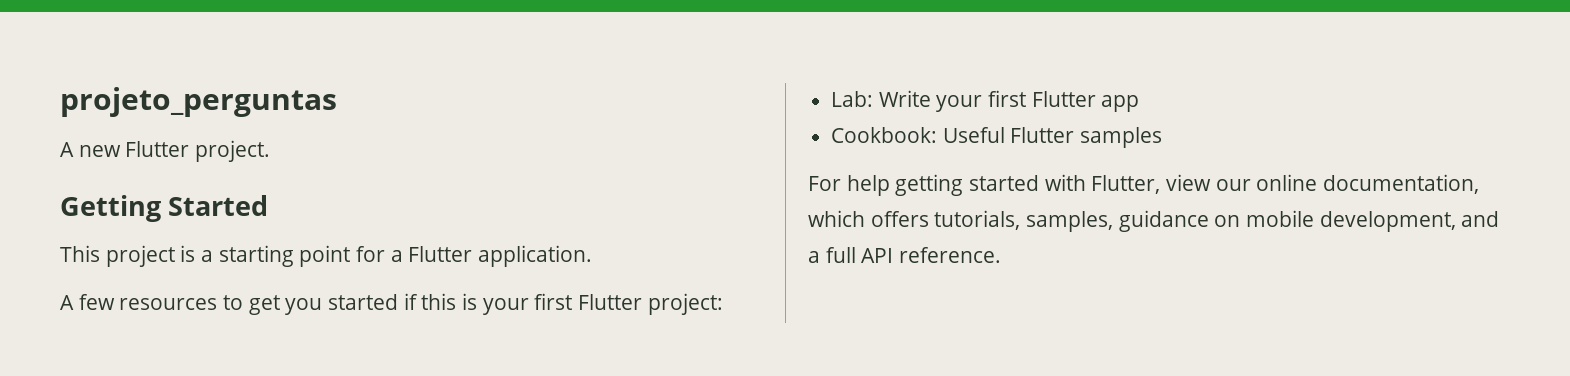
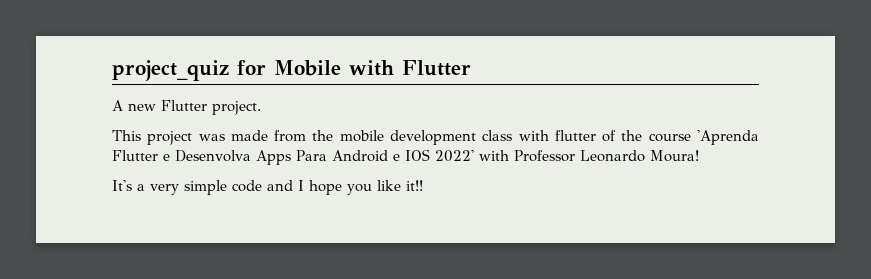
[60,87,337,117] projeto_perguntas -> [112,60,471,81] project_quiz for Mobile with Flutter
[60,195,269,222] // Getting Started -> (261, 108) none
[180,245,593,267] [60,293,723,315] [831,90,1140,112] [831,127,1163,148] [808,174,1480,196] [808,210,1500,232] [808,247,1002,263] is a starting point for a Flutter application. // A few resources to get you started if this is your first Flutter project: // Lab: Write your first Flutter app // Cookbook: Useful Flutter samples // For help getting started with Flutter, view our online documentation, which offers tutorials, samples, guidance on mobile development, and a full API reference. -> [198,130,759,145] [112,149,699,165] [112,180,423,195] was made from the mobile development class with flutter of the course 'Aprenda Flutter e Desenvolva Apps Para Android e IOS 2022' with Professor Leonardo Moura! // It's a very simple code and I hope you like it!!

